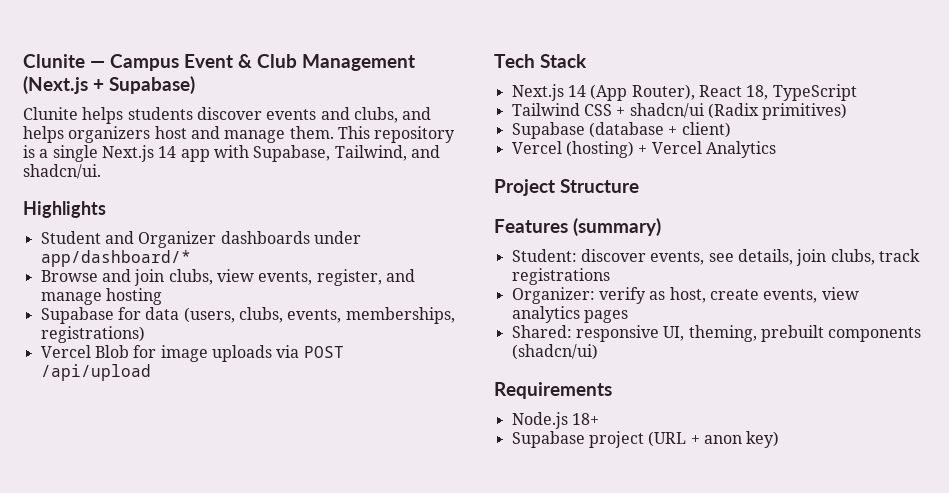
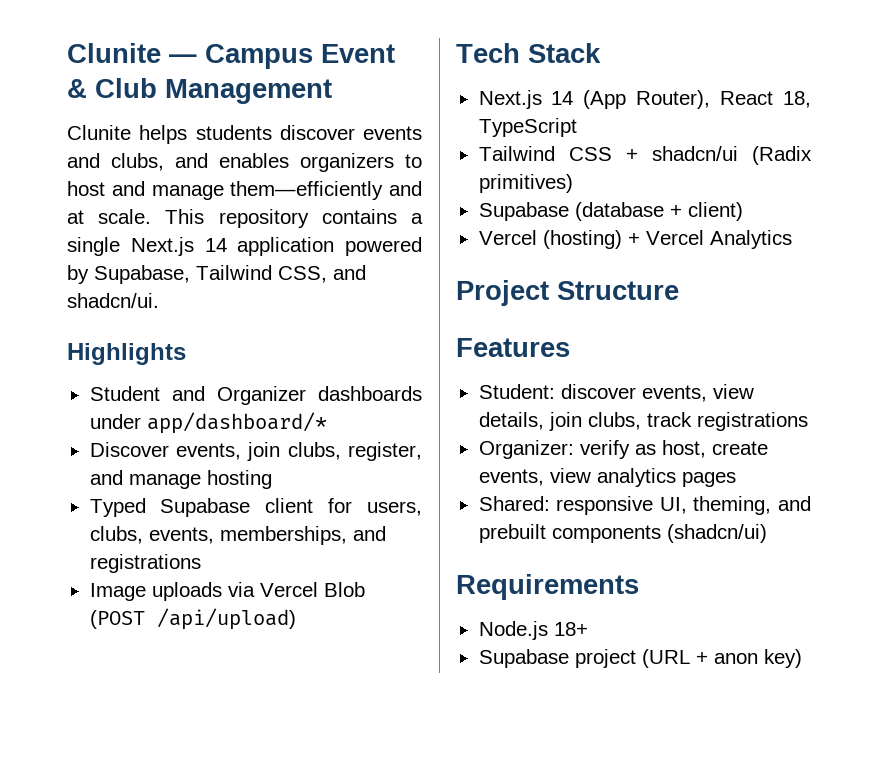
[23,76,195,94] (Next.js + Supabase) -> (332, 91) none
[23,126,334,143] helps organizers host and manage them. -> [219,153,422,172] [67,181,422,200] [67,209,152,224] enables organizers to host and manage them—efficiently and at scale.
[23,145,35,158] is -> [321,209,397,224] contains
[180,145,407,162] app with Supabase, Tailwind, -> [237,237,422,256] [67,265,327,284] application powered by Supabase, Tailwind CSS,
[40,269,415,286] [40,288,162,305] [40,307,455,324] [40,326,145,343] [40,345,344,362] [40,364,151,381] Browse and join clubs, view events, register, and manage hosting // Supabase for data (users, clubs, events, memberships, registrations) // Vercel Blob for image uploads via POST /api/upload -> [89,442,422,461] [89,470,272,489] [89,498,422,517] [89,526,386,545] [89,554,201,573] [89,582,365,601] [89,608,296,630] Discover events, join clubs, register, and manage hosting // Typed Supabase client for users, clubs, events, memberships, and registrations // Image uploads via Vercel Blob (POST /api/upload)
[573,218,661,236] (summary) -> (570, 347) none
[708,253,734,262] see -> [712,384,754,399] view
(757, 333) none -> [778,496,811,511] and

